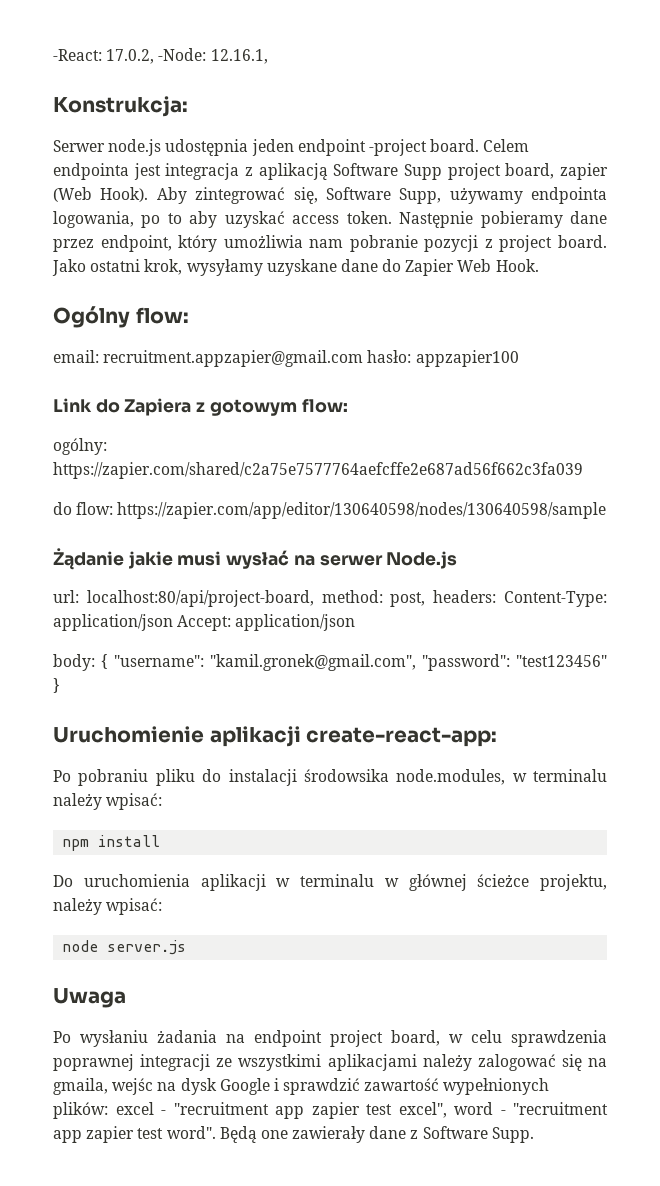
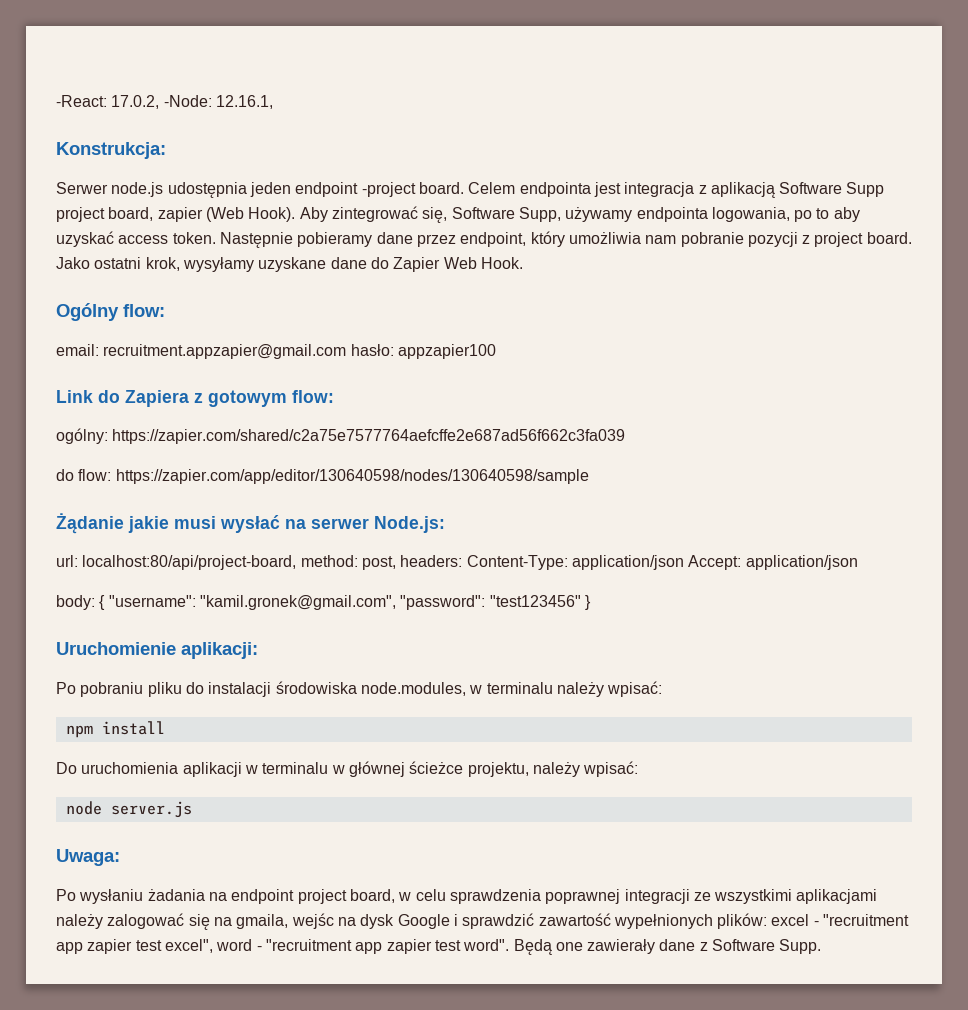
[386,551,458,569] Node.js -> [374,516,445,533] Node.js:
[209,726,498,747] aplikacji create-react-app: -> [181,642,258,659] aplikacji:
[303,769,389,782] środowsika -> [275,681,357,694] środowiska
[53,988,126,1008] Uwaga -> [56,849,120,866] Uwaga:

